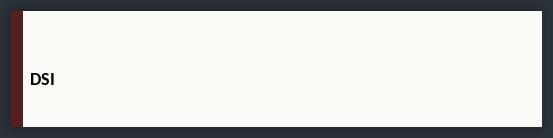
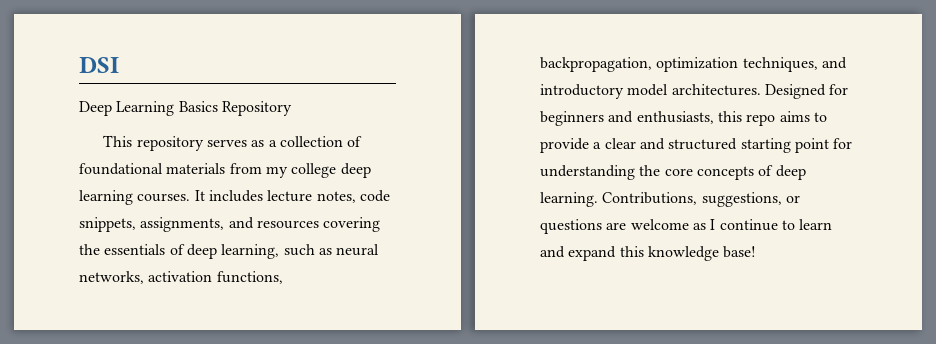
(55, 79) none -> [79,101,292,116] [103,135,363,151] [79,163,371,178] [79,190,390,205] [79,217,381,232] [79,244,380,259] [79,271,283,284] [540,57,847,72] [540,84,849,99] [540,111,827,126] [540,138,853,153] [540,165,806,180] [540,192,800,207] [540,219,833,234] [540,246,757,261] // Deep Learning Basics Repository // This repository serves as a collection of foundational materials from my college deep learning courses. It includes lecture notes, code snippets, assignments, and resources covering the essentials of deep learning, such as neural networks, activation functions, backpropagation, optimization techniques, and introductory model architectures. Designed for beginners and enthusiasts, this repo aims to provide a clear and structured starting point for understanding the core concepts of deep learning. Contributions, suggestions, or questions are welcome as I continue to learn and expand this knowledge base!

